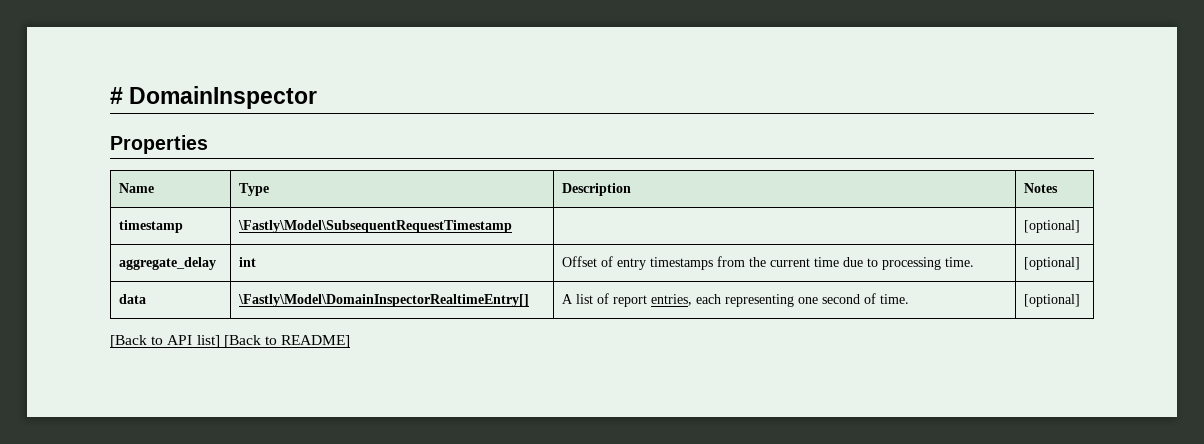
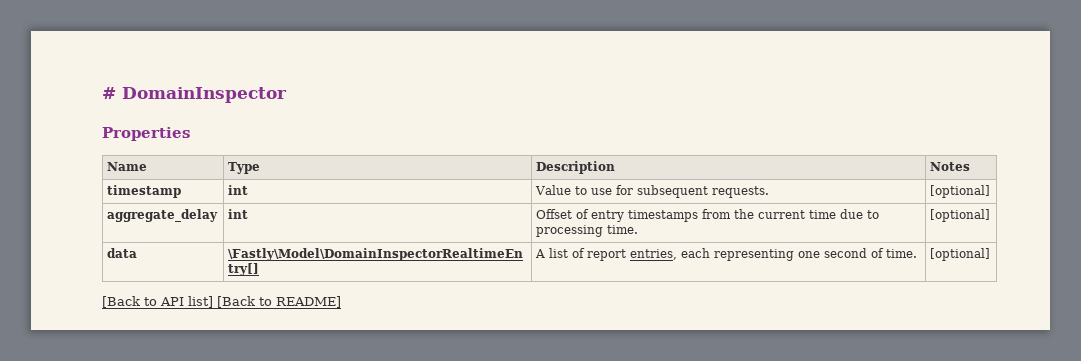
[237,220,512,233] \Fastly\Model\SubsequentRequestTimestamp | -> [228,185,249,195] [535,185,770,198] int | Value to use for subsequent requests.

